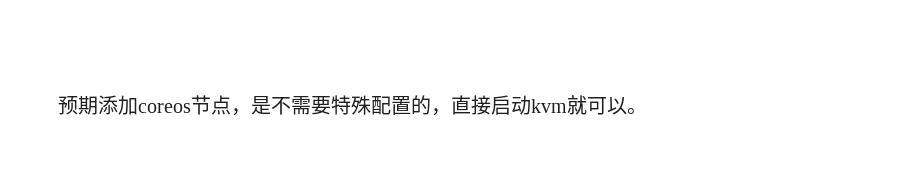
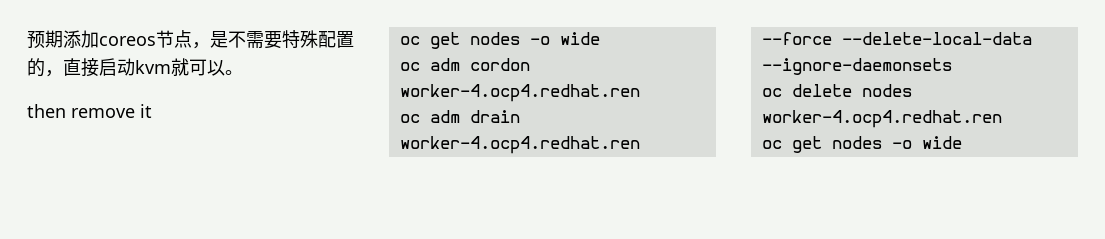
(647, 111) none -> [27,104,152,118] [399,32,600,49] [399,58,530,71] [399,84,640,102] [399,110,520,123] [399,136,640,154] [761,32,1032,45] [761,58,952,75] [761,84,912,97] [761,110,1002,128] [761,136,962,153] // then remove it // oc get nodes -o wide // oc adm cordon worker-4.ocp4.redhat.ren // oc adm drain worker-4.ocp4.redhat.ren --force --delete-local-data --ignore-daemonsets // oc delete nodes worker-4.ocp4.redhat.ren // oc get nodes -o wide

